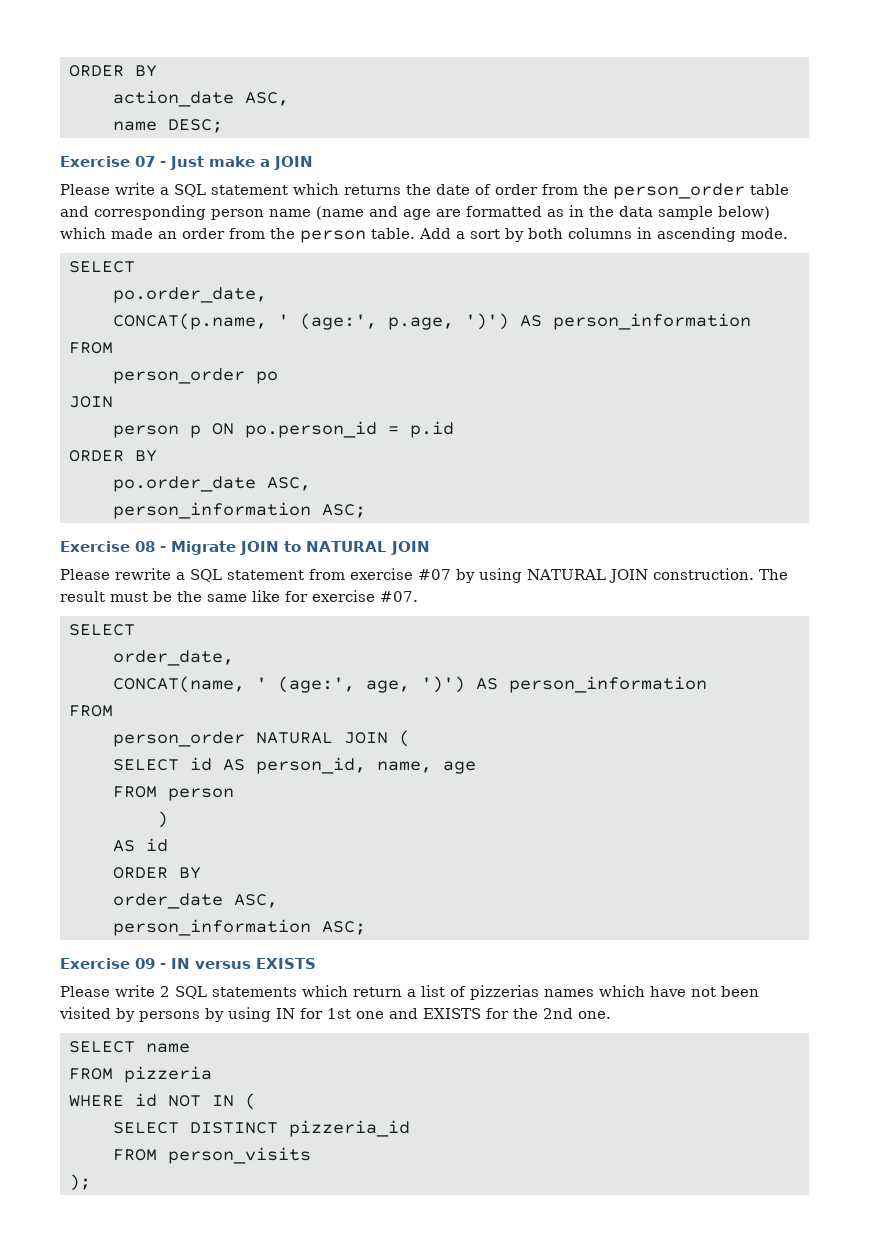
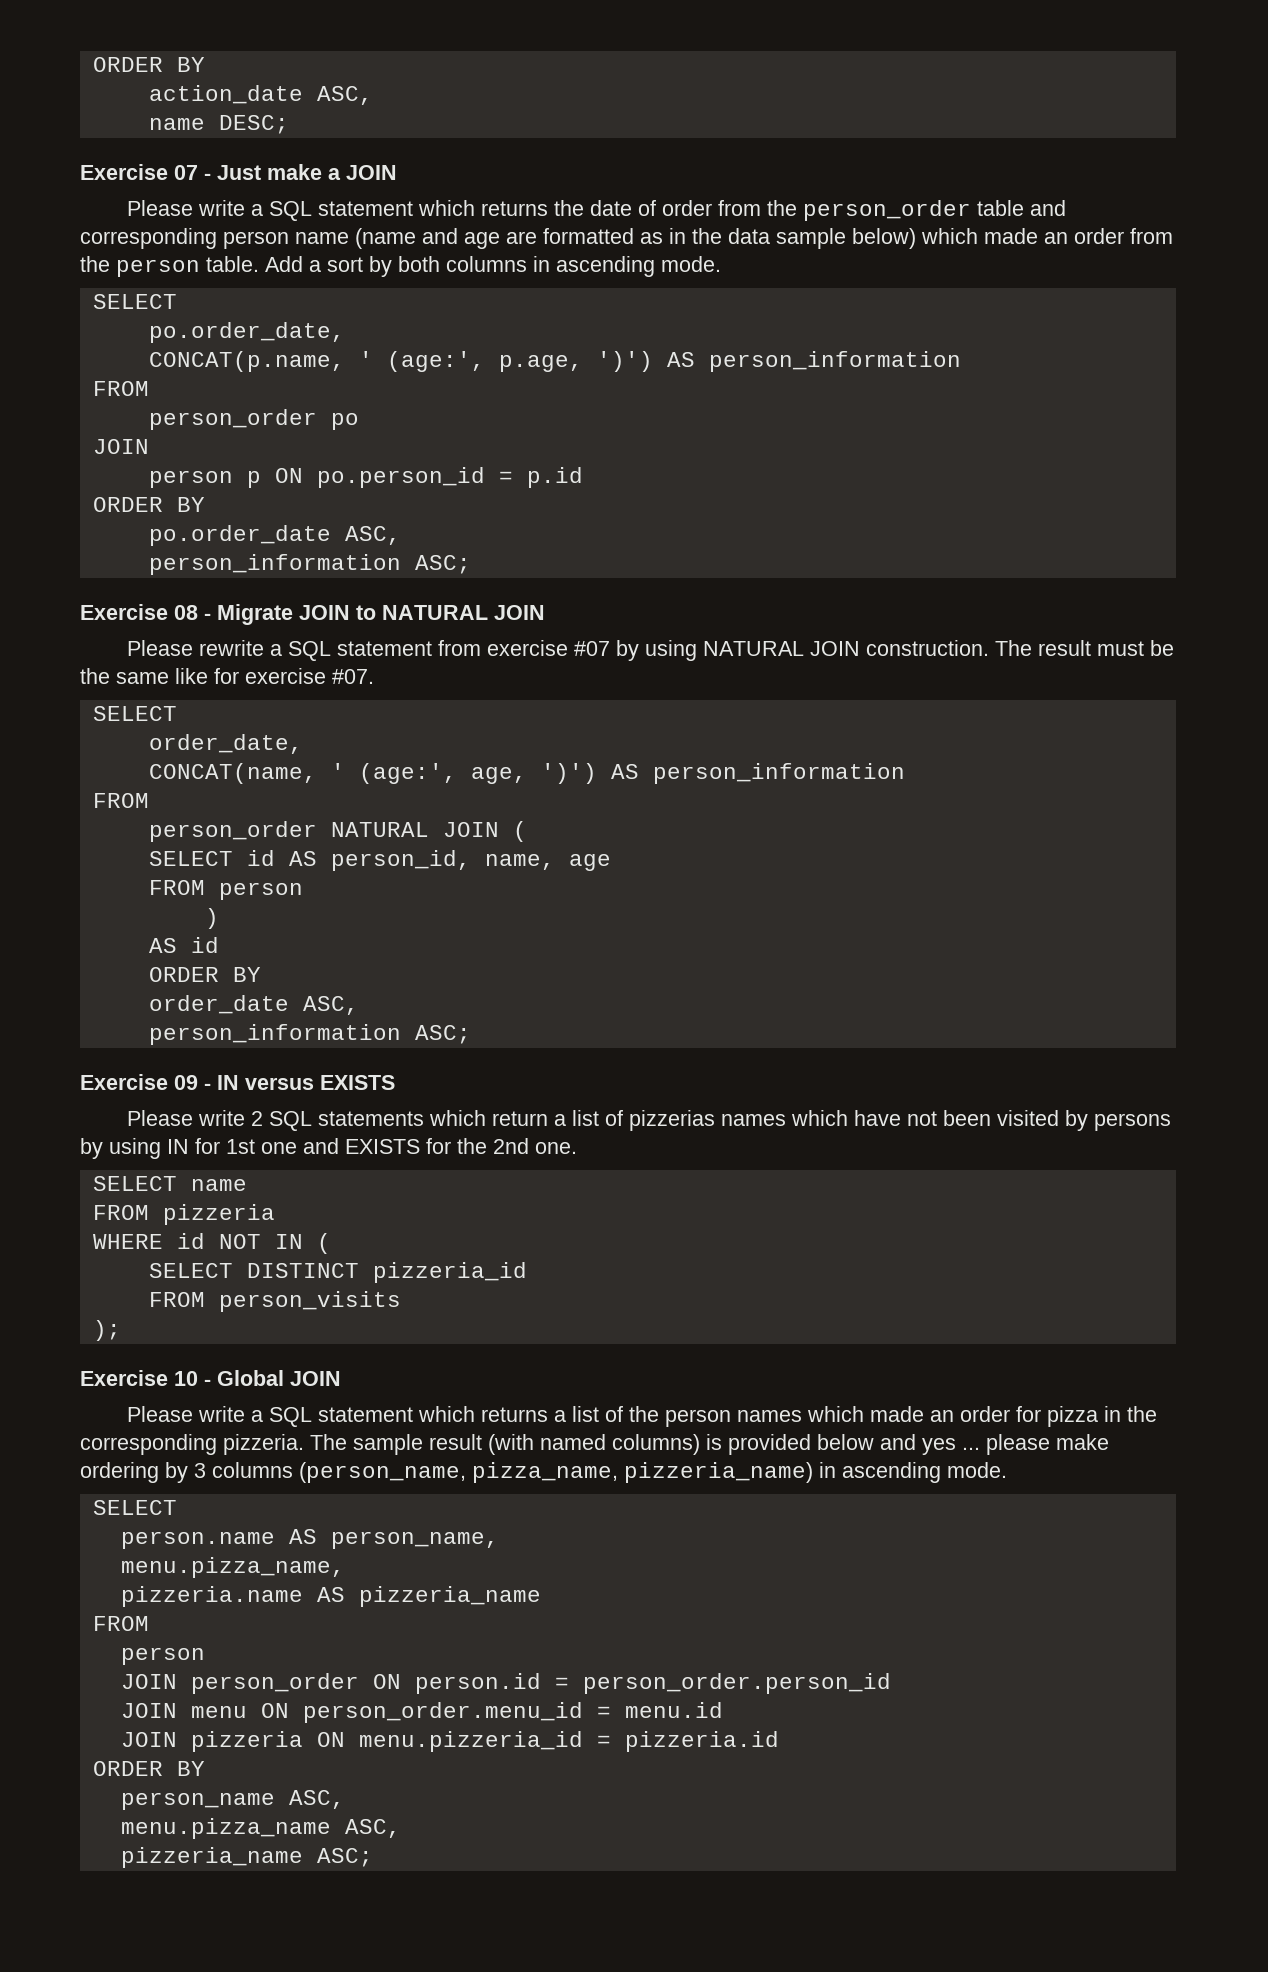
(91, 1182) none -> [80,1370,341,1386] [127,1406,1158,1427] [80,1434,1109,1455] [80,1462,1007,1483] [92,1500,177,1515] [120,1529,499,1549] [120,1557,345,1578] [120,1586,541,1607] [92,1616,149,1631] [120,1647,205,1665] [120,1673,891,1694] [120,1702,723,1723] [120,1731,779,1752] [92,1761,205,1776] [120,1790,345,1810] [120,1818,401,1839] [120,1847,373,1868] // Exercise 10 - Global JOIN // Please write a SQL statement which returns a list of the person names which made an order for pizza in the corresponding pizzeria. The sample result (with named columns) is provided below and yes ... please make ordering by 3 columns (person_name, pizza_name, pizzeria_name) in ascending mode. // SELECT // person.name AS person_name, // menu.pizza_name, // pizzeria.name AS pizzeria_name // FROM // person // JOIN person_order ON person.id = person_order.person_id // JOIN menu ON person_order.menu_id = menu.id // JOIN pizzeria ON menu.pizzeria_id = pizzeria.id // ORDER BY // person_name ASC, // menu.pizza_name ASC, // pizzeria_name ASC;

